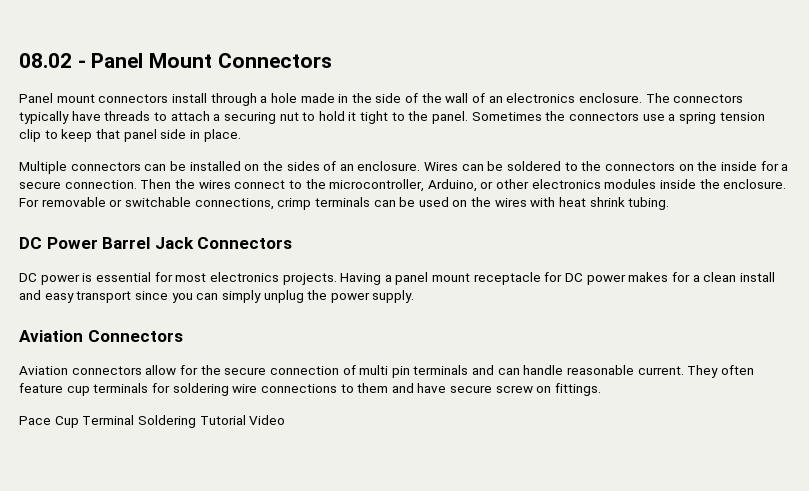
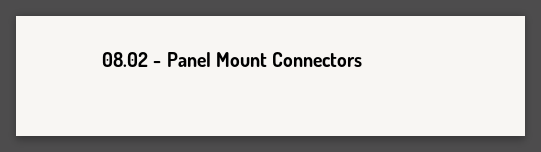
[19,93,744,106] [19,111,765,124] [19,129,241,142] [19,161,789,174] [19,179,787,192] [19,197,670,210] [19,237,293,249] [19,272,775,285] [19,290,415,303] [19,330,183,342] [19,365,754,378] [19,383,602,396] [19,415,286,428] // Panel mount connectors install through a hole made in the side of the wall of an electronics enclosure. The connectors typically have threads to attach a securing nut to hold it tight to the panel. Sometimes the connectors use a spring tension clip to keep that panel side in place. // Multiple connectors can be installed on the sides of an enclosure. Wires can be soldered to the connectors on the inside for a secure connection. Then the wires connect to the microcontroller, Arduino, or other electronics modules inside the enclosure. For removable or switchable connections, crimp terminals can be used on the wires with heat shrink tubing. // DC Power Barrel Jack Connectors // DC power is essential for most electronics projects. Having a panel mount receptacle for DC power makes for a clean install and easy transport since you can simply unplug the power supply. // Aviation Connectors // Aviation connectors allow for the secure connection of multi pin terminals and can handle reasonable current. They often feature cup terminals for soldering wire connections to them and have secure screw on fittings. // Pace Cup Terminal Soldering Tutorial Video -> (363, 59) none

